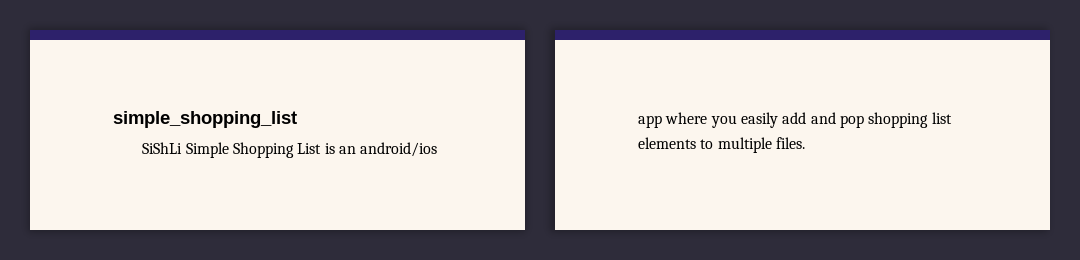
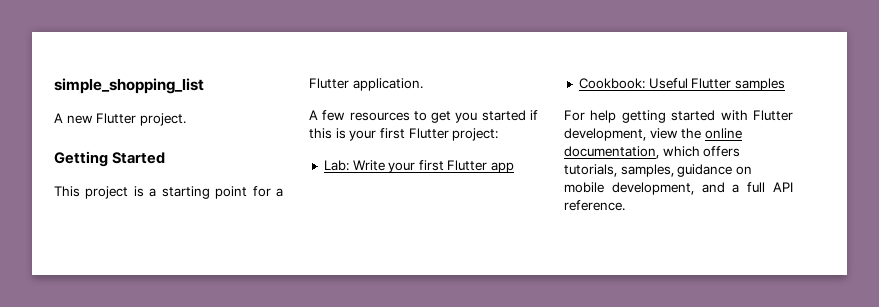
[142,142,438,158] [638,112,952,128] [638,137,805,153] SiShLi Simple Shopping List is an android/ios app where you easily add and pop shopping list elements to multiple files. -> [54,113,186,126] [54,151,166,167] [54,186,283,199] [309,78,423,91] [309,110,538,123] [309,128,499,141] [323,160,515,173] [578,78,785,91] [564,110,793,123] [564,128,742,141] [564,146,741,159] [564,164,752,177] [564,182,793,195] [564,200,625,211] A new Flutter project. // Getting Started // This project is a starting point for a Flutter application. // A few resources to get you started if this is your first Flutter project: // Lab: Write your first Flutter app // Cookbook: Useful Flutter samples // For help getting started with Flutter development, view the online documentation, which offers tutorials, samples, guidance on mobile development, and a full API reference.

